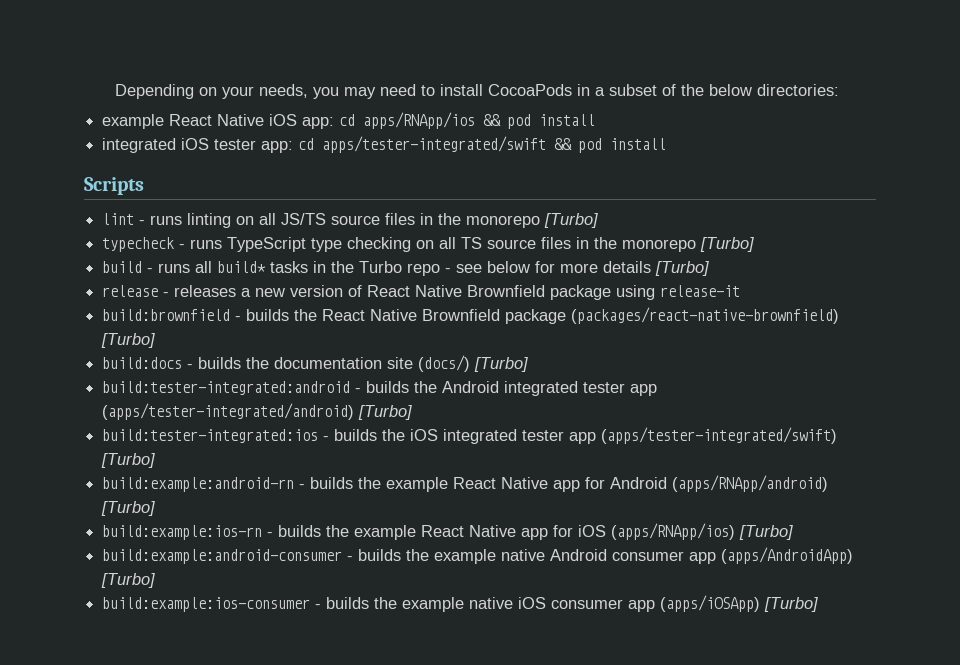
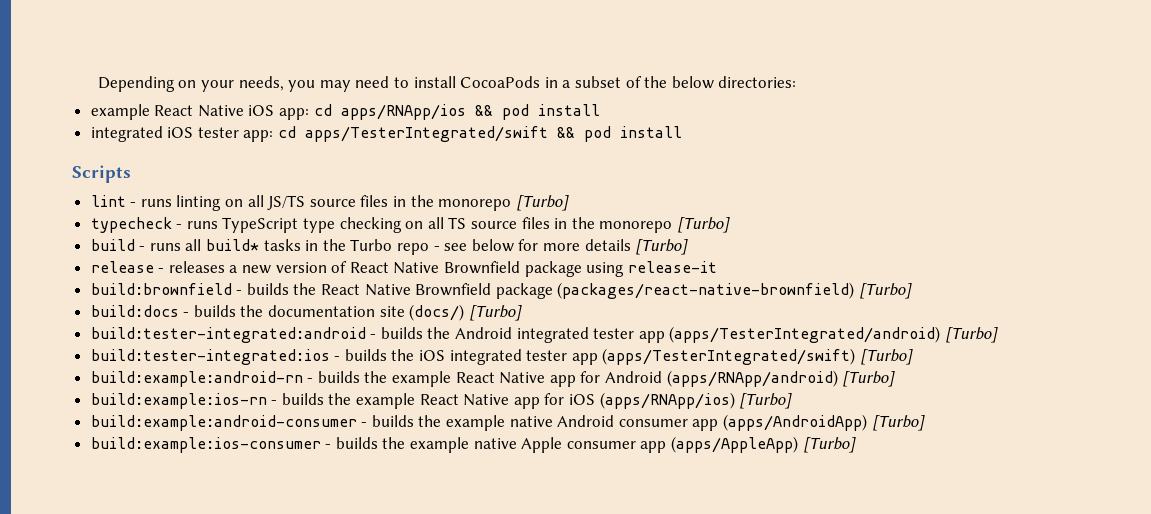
[322,136,547,153] apps/tester-integrated/swift -> [305,126,549,142] apps/TesterIntegrated/swift
[102,403,355,420] (apps/tester-integrated/android) -> [669,326,941,343] (apps/TesterIntegrated/android)
[601,427,838,444] (apps/tester-integrated/swift) -> [602,348,856,365] (apps/TesterIntegrated/swift)
[518,595,761,612] iOS consumer app (apps/iOSApp) -> [521,436,799,453] Apple consumer app (apps/AppleApp)

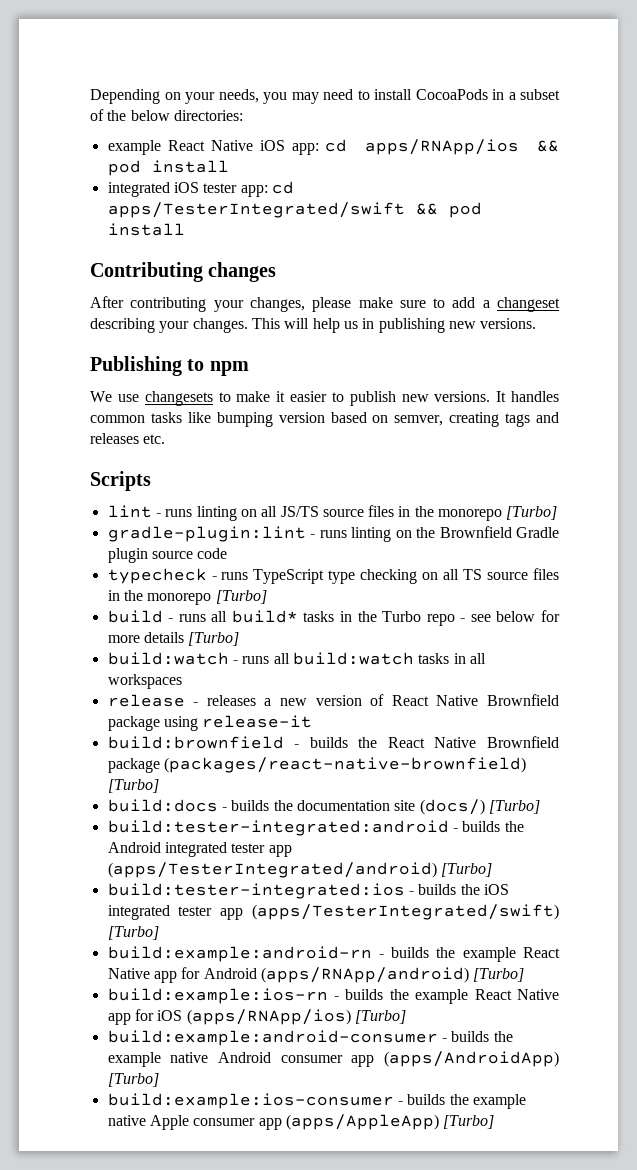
(683, 132) none -> [90,262,277,282] [90,296,561,312] [90,318,537,333] [90,356,249,376] [90,391,559,406] [90,412,559,427] [90,433,166,444] // Contributing changes // After contributing your changes, please make sure to add a changeset describing your changes. This will help us in publishing new versions. // Publishing to npm // We use changesets to make it easier to publish new versions. It handles common tasks like bumping version based on semver, creating tags and releases etc.
(569, 203) none -> [107,526,559,542] [107,548,228,563] // gradle-plugin:lint - runs linting on the Brownfield Gradle plugin source code
(689, 247) none -> [107,652,486,665] [107,674,182,689] // build:watch - runs all build:watch tasks in all workspaces

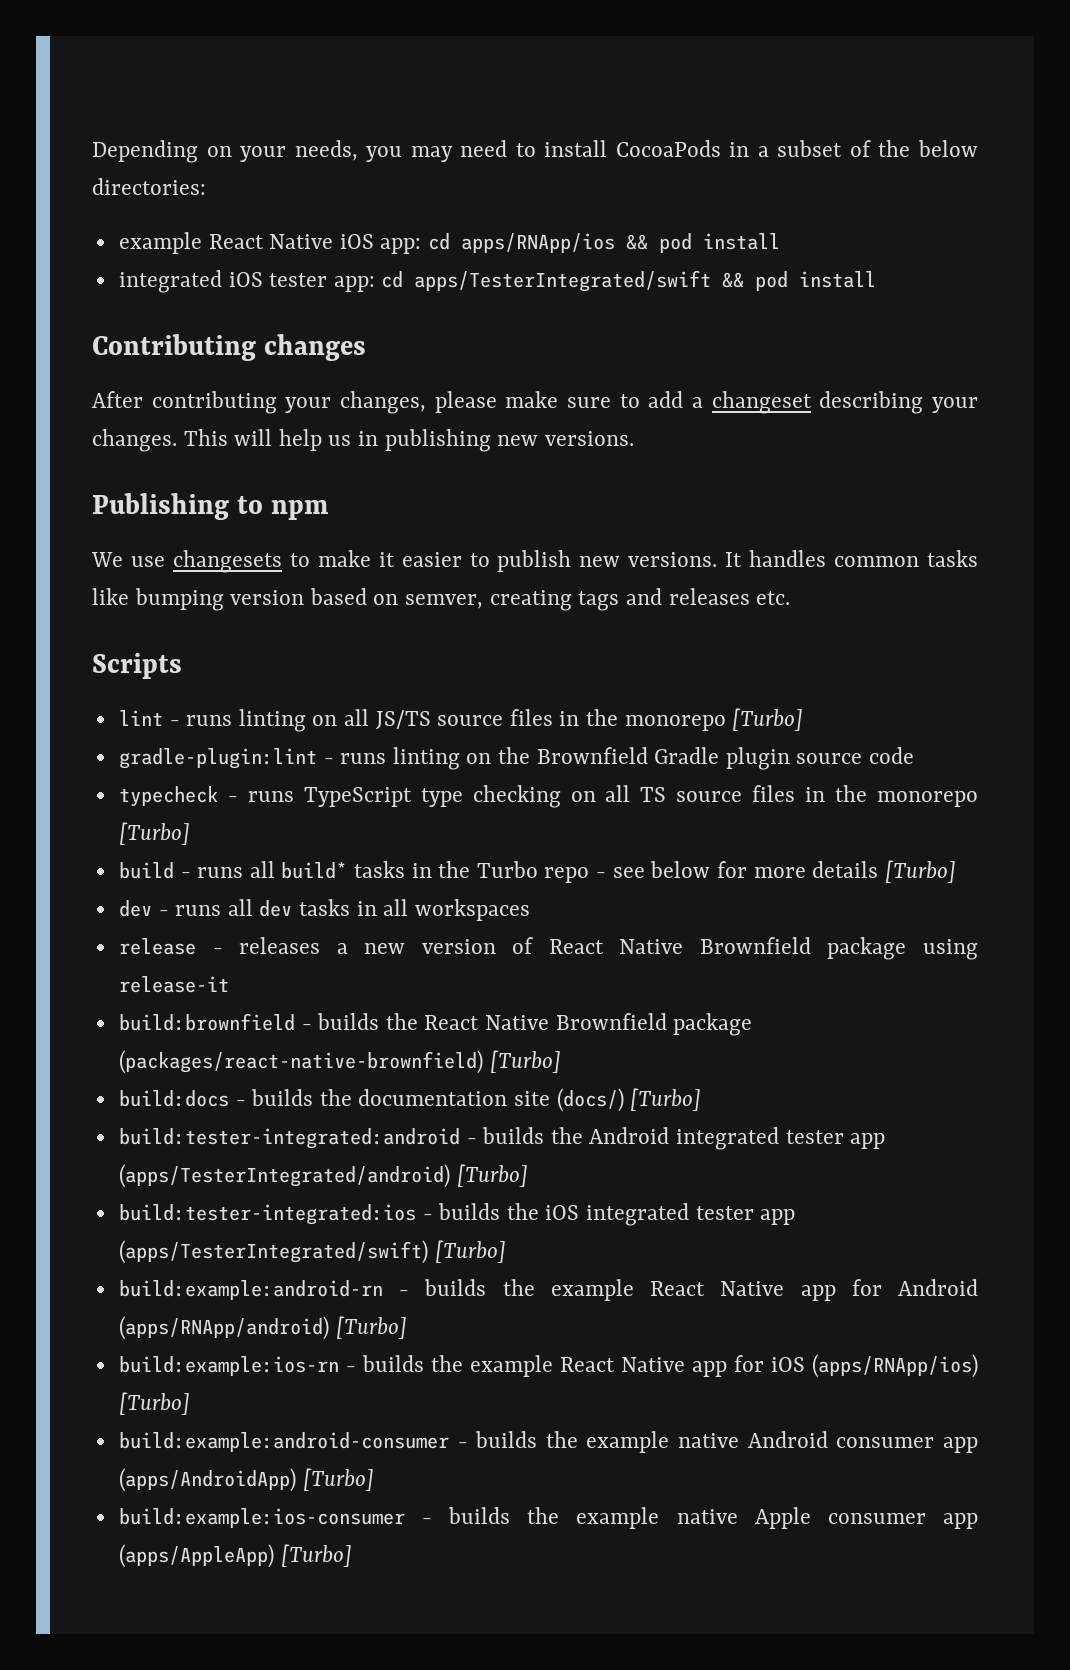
[107,652,414,665] build:watch - runs all build:watch -> [118,899,293,917] dev - runs all dev

